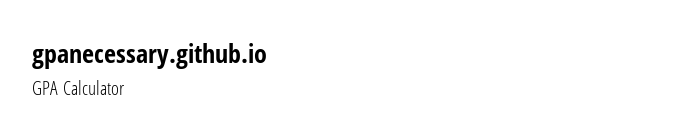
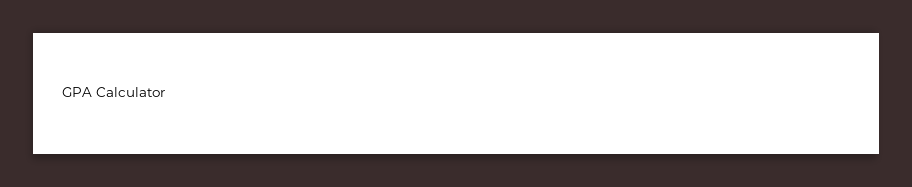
[32,43,267,69] gpanecessary.github.io // -> (62, 92) none

